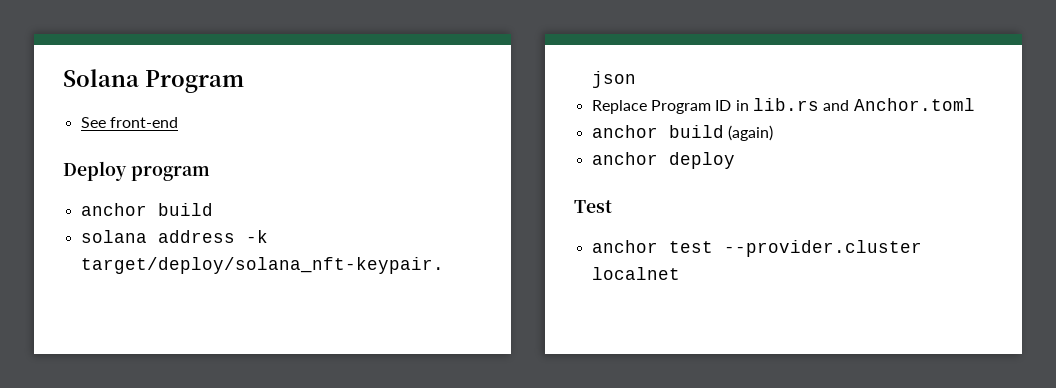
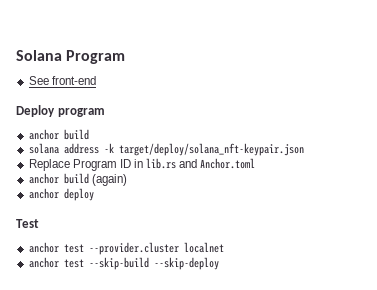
(680, 273) none -> [28,257,219,270] // anchor test --skip-build --skip-deploy

